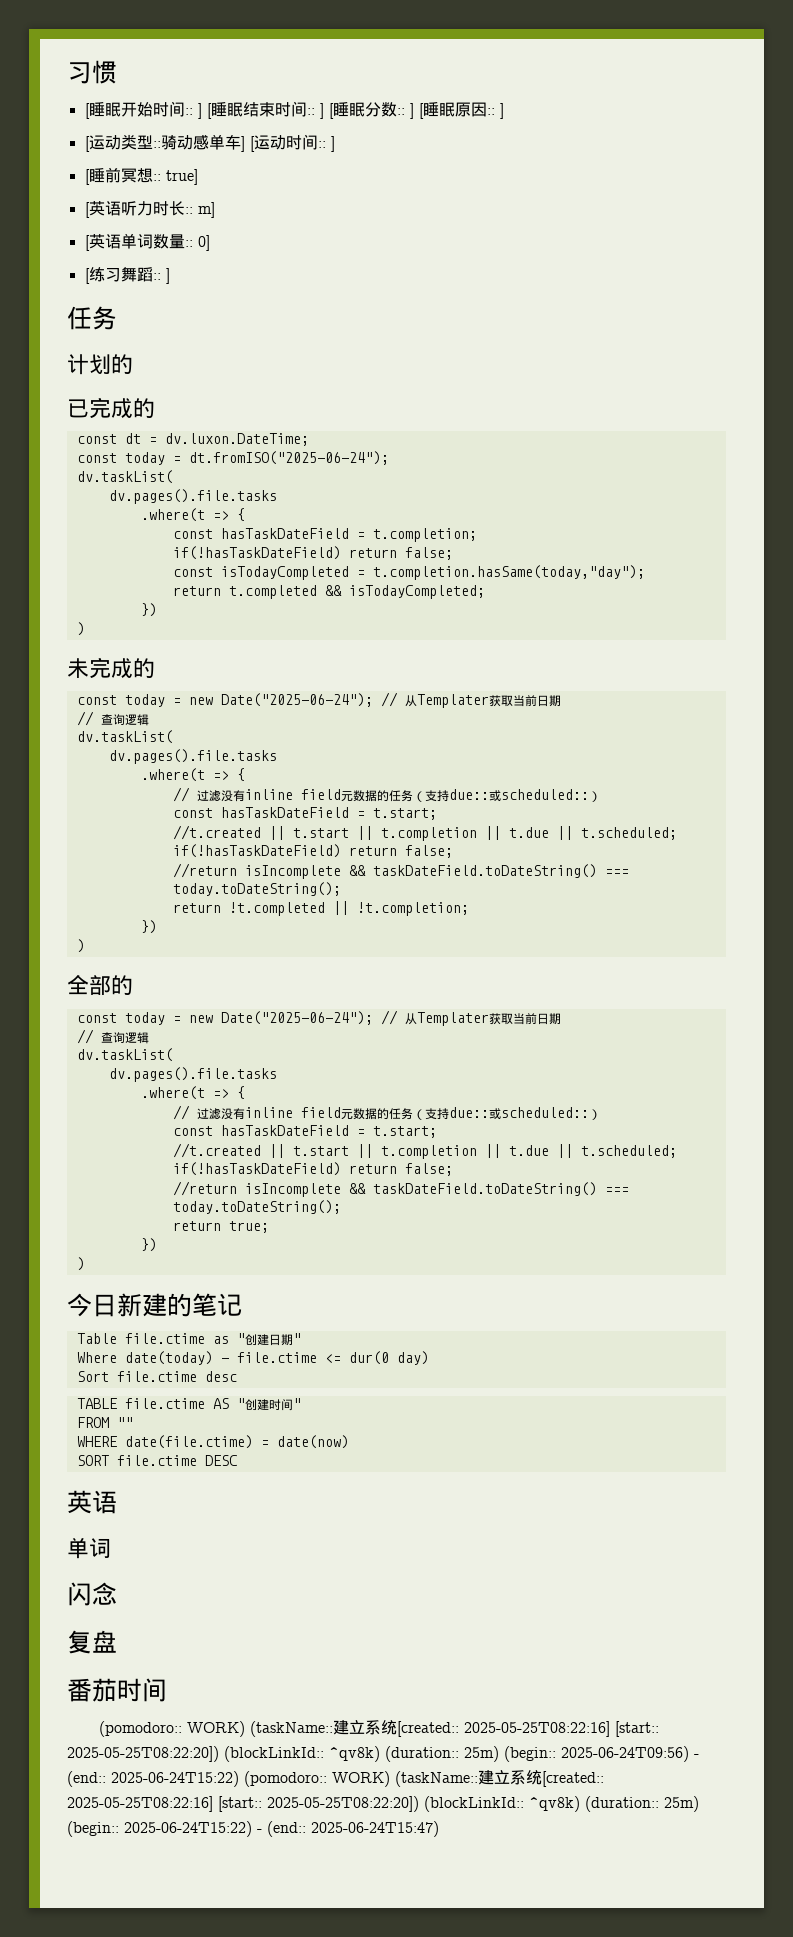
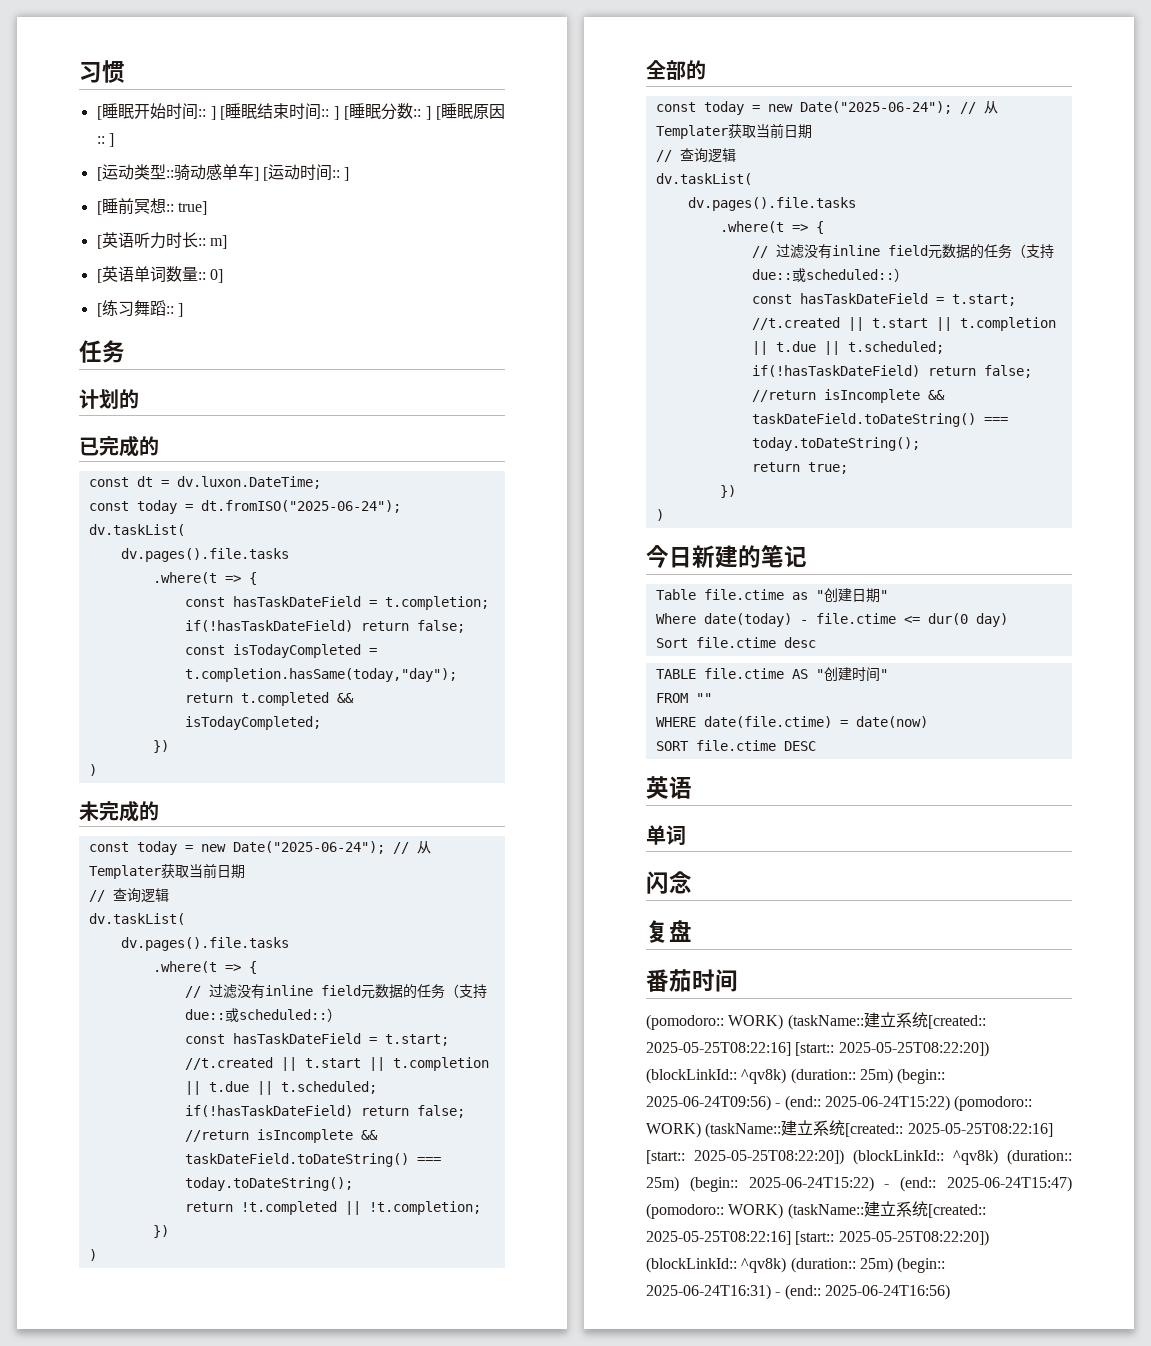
(439, 1829) none -> [646,1201,986,1219] [646,1230,989,1246] [646,1257,946,1273] [646,1284,950,1300] (pomodoro:: WORK) (taskName::建立系统[created:: 2025-05-25T08:22:16] [start:: 2025-05-25T08:22:20]) (blockLinkId:: ^qv8k) (duration:: 25m) (begin:: 2025-06-24T16:31) - (end:: 2025-06-24T16:56)

